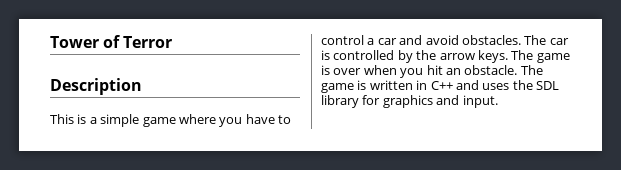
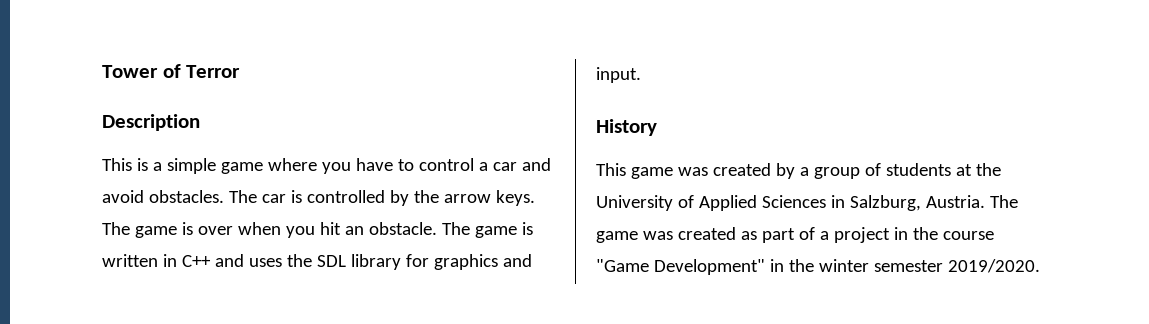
(498, 101) none -> [596,119,657,136] [596,163,1001,179] [596,195,1018,211] [596,227,994,243] [596,259,1040,275] // History // This game was created by a group of students at the University of Applied Sciences in Salzburg, Austria. The game was created as part of a project in the course "Game Development" in the winter semester 2019/2020.

